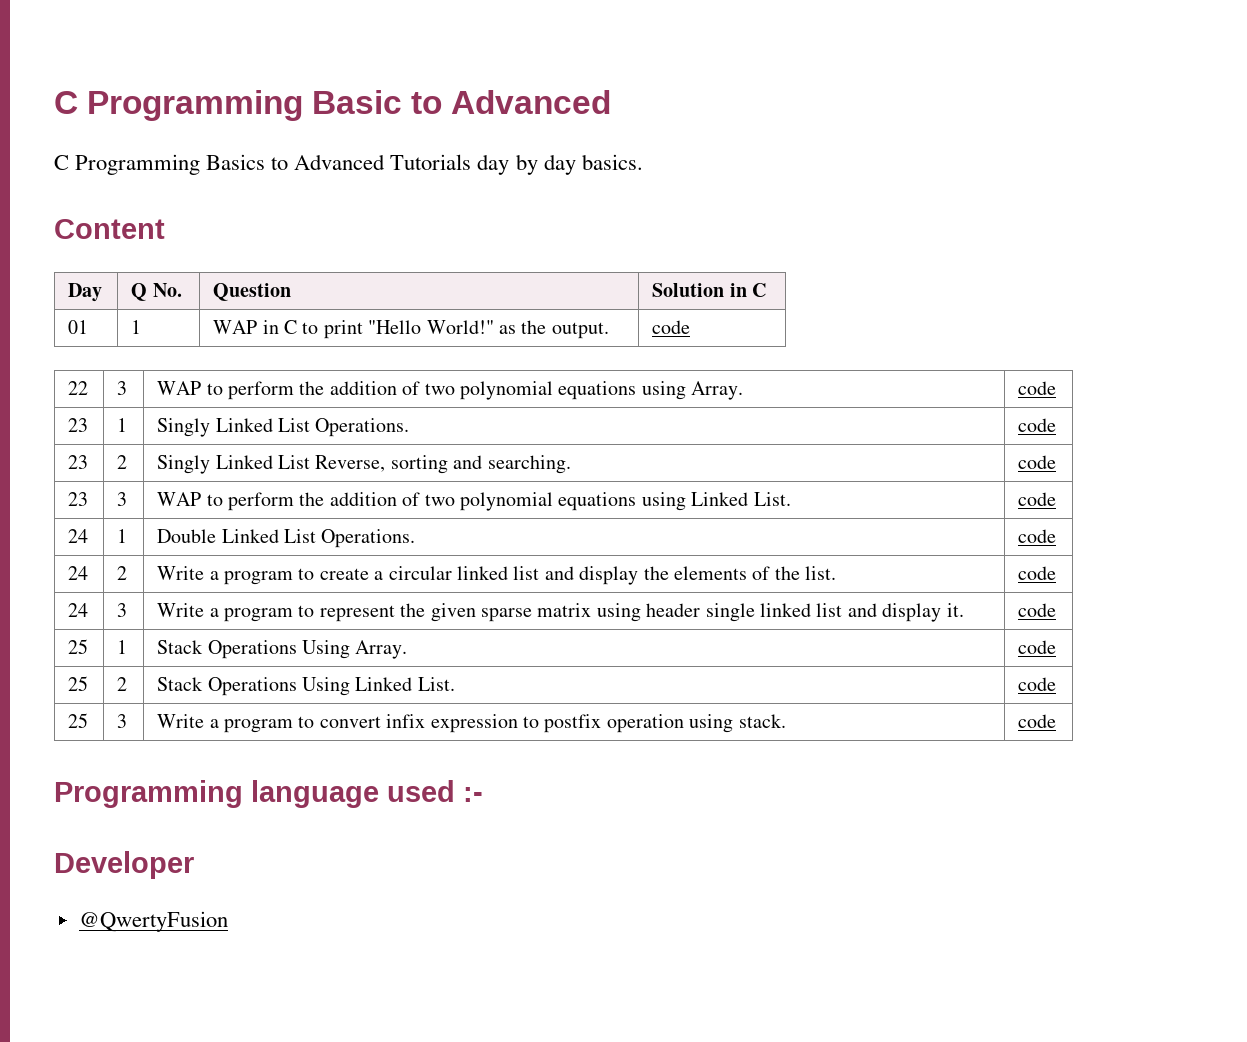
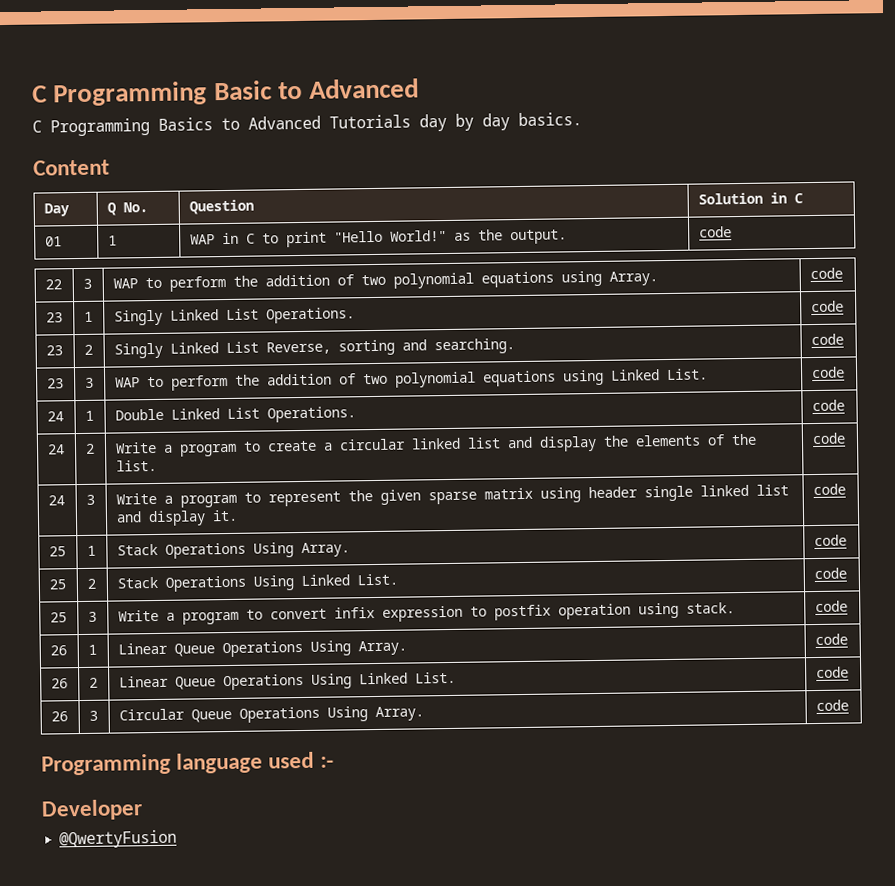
(1057, 721) none -> [49,645,67,656] [87,644,97,655] [117,640,407,658] [814,633,848,646] [50,678,68,689] [88,677,98,688] [118,671,456,691] [815,666,849,679] [50,711,68,722] [88,710,98,721] [118,706,424,723] [815,699,849,712] // 26 | 1 | Linear Queue Operations Using Array. | code // 26 | 2 | Linear Queue Operations Using Linked List. | code // 26 | 3 | Circular Queue Operations Using Array. | code

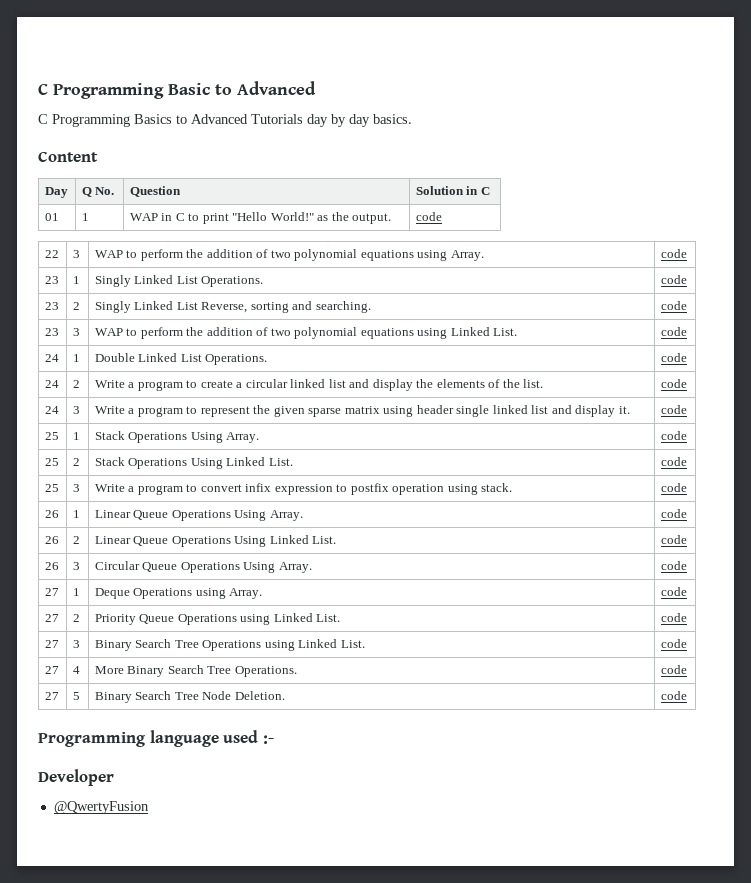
(849, 705) none -> [44,588,59,596] [72,588,80,596] [94,588,263,599] [660,587,687,596] [44,614,59,622] [72,614,80,622] [94,613,341,625] [660,613,687,622] [44,640,59,648] [72,640,80,648] [94,639,365,651] [660,639,687,648] [44,666,59,674] [72,666,80,674] [94,665,297,677] [660,665,687,674] [44,692,59,700] [72,692,80,700] [94,691,285,703] [660,691,687,700] // 27 | 1 | Deque Operations using Array. | code // 27 | 2 | Priority Queue Operations using Linked List. | code // 27 | 3 | Binary Search Tree Operations using Linked List. | code // 27 | 4 | More Binary Search Tree Operations. | code // 27 | 5 | Binary Search Tree Node Deletion. | code

